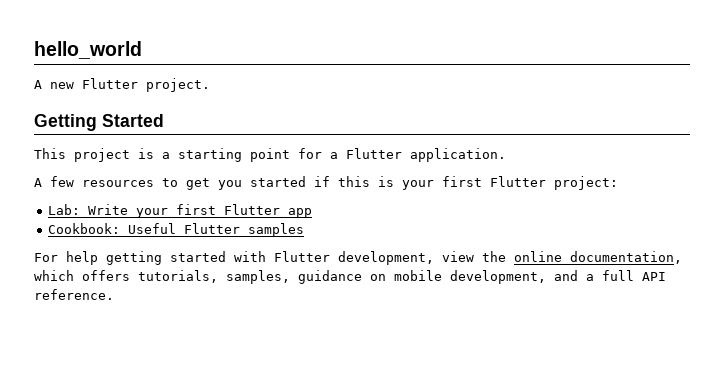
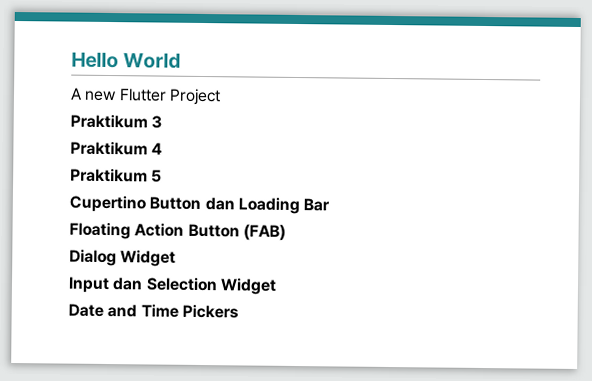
[34,41,142,59] hello_world -> [71,51,182,69] Hello World
[146,78,210,92] [34,114,164,131] [34,148,506,162] [34,176,618,190] [48,204,313,218] [48,223,305,237] [34,251,682,265] [34,270,666,284] [34,289,114,300] project. // Getting Started // This project is a starting point for a Flutter application. // A few resources to get you started if this is your first Flutter project: // Lab: Write your first Flutter app // Cookbook: Useful Flutter samples // For help getting started with Flutter development, view the online documentation, which offers tutorials, samples, guidance on mobile development, and a full API reference. -> [168,88,221,106] [70,114,163,129] [70,141,164,156] [70,168,163,183] [69,195,331,215] [69,222,286,241] [69,249,177,267] [68,276,277,295] [68,303,239,319] Project // Praktikum 3 // Praktikum 4 // Praktikum 5 // Cupertino Button dan Loading Bar // Floating Action Button (FAB) // Dialog Widget // Input dan Selection Widget // Date and Time Pickers

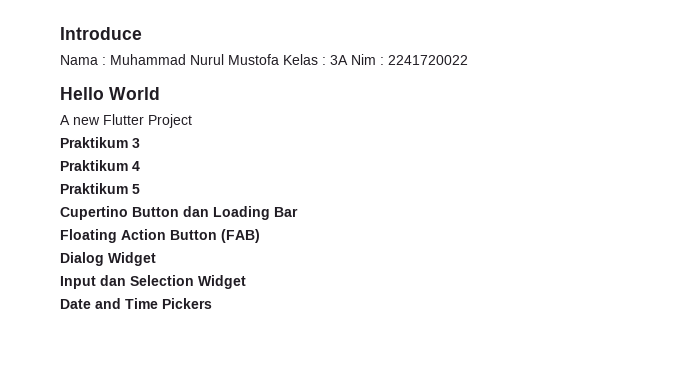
(71, 60) none -> [60,27,142,40] [60,54,468,65] Introduce // Nama : Muhammad Nurul Mustofa Kelas : 3A Nim : 2241720022 //

